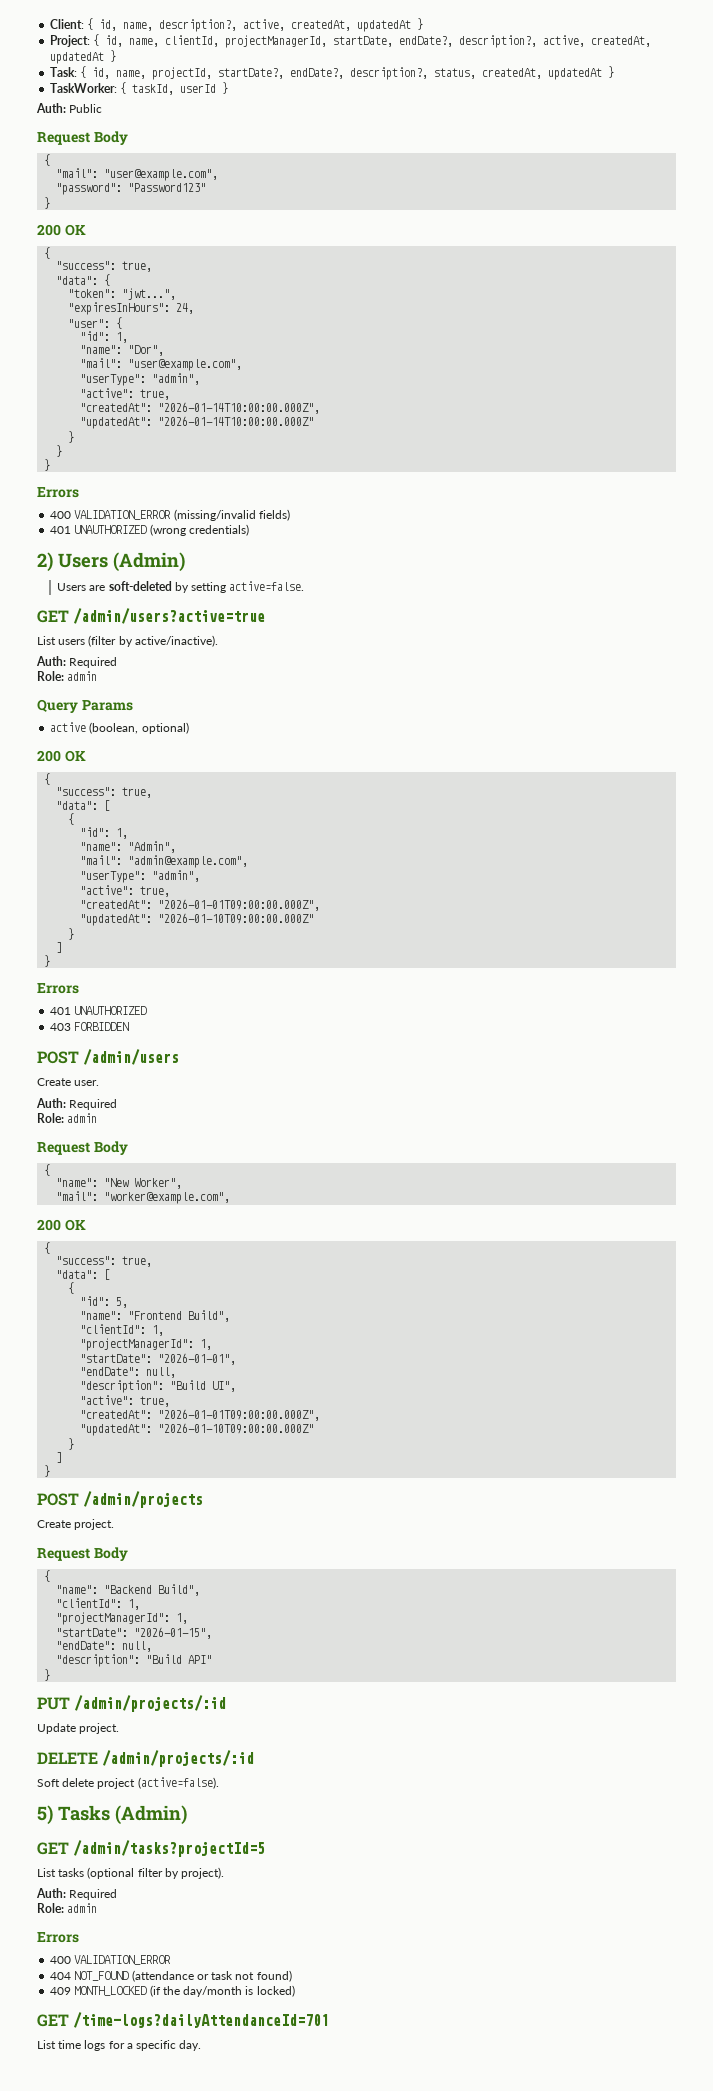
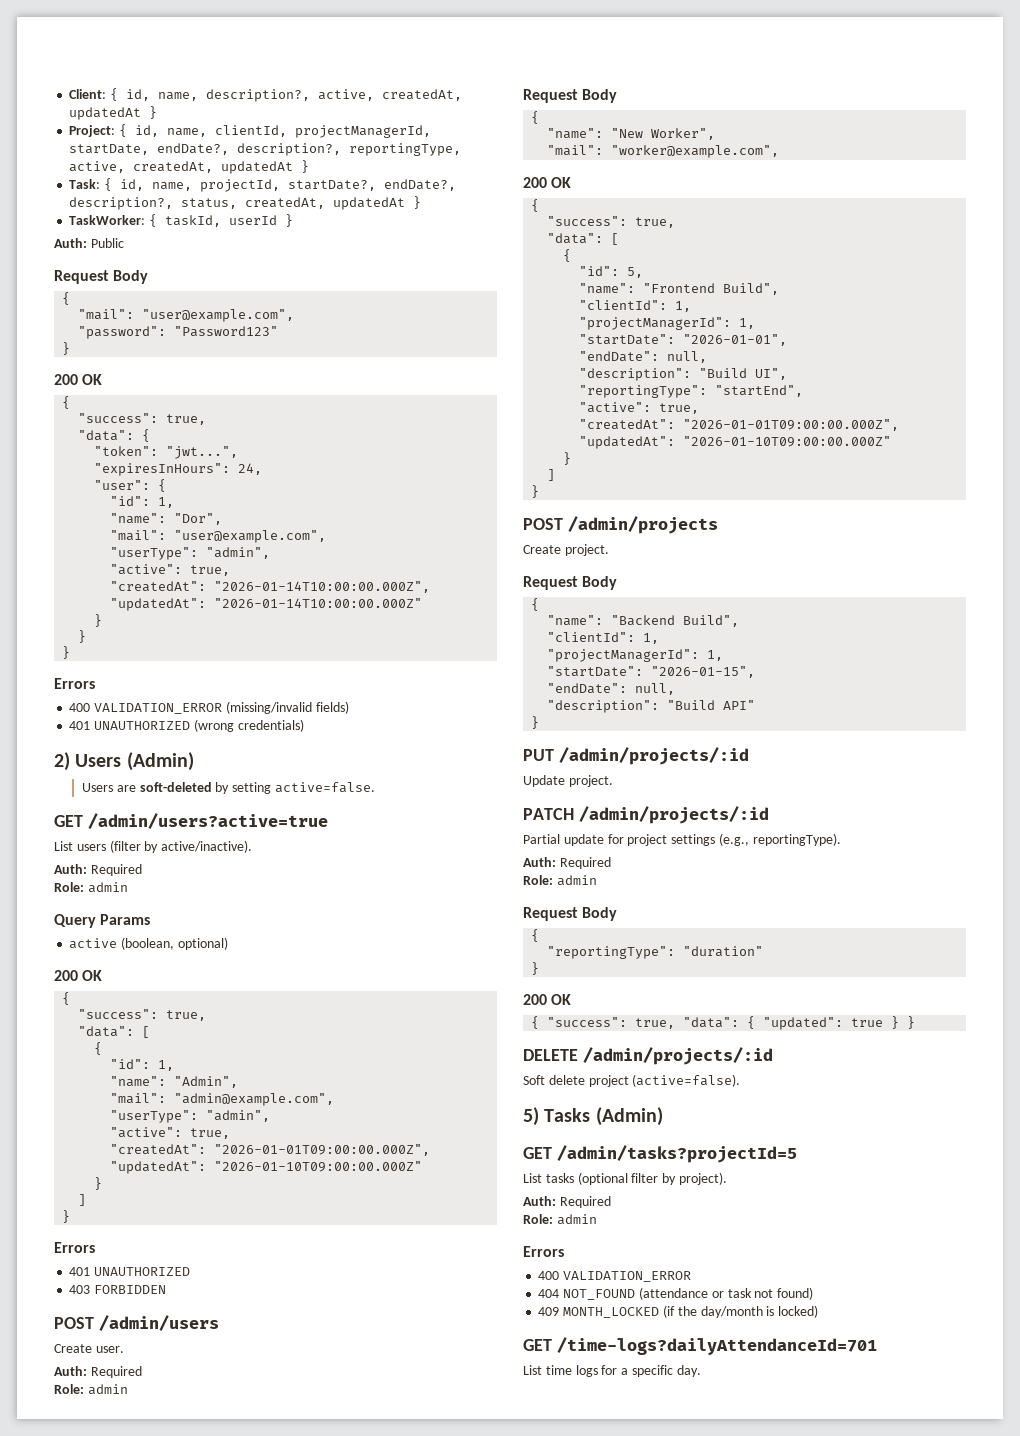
(538, 41) none -> [349,143,462,156] reportingType,
(237, 1386) none -> [579,385,804,398] // "reportingType": "startEnd",
(120, 1728) none -> [523,806,769,824] [523,833,841,846] [523,857,611,869] [523,875,597,886] [523,907,618,921] [531,929,540,942] [547,946,764,959] [531,962,540,975] [523,994,572,1005] [531,1016,916,1030] // PATCH /admin/projects/:id // Partial update for project settings (e.g., reportingType). // Auth: Required // Role: admin // Request Body // { // "reportingType": "duration" // } // 200 OK // { "success": true, "data": { "updated": true } }

